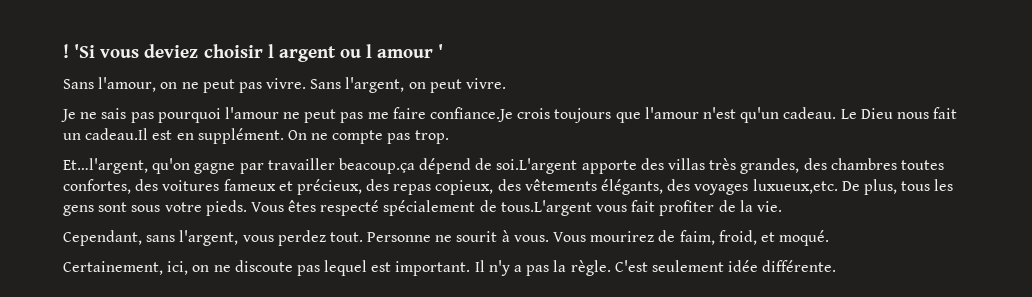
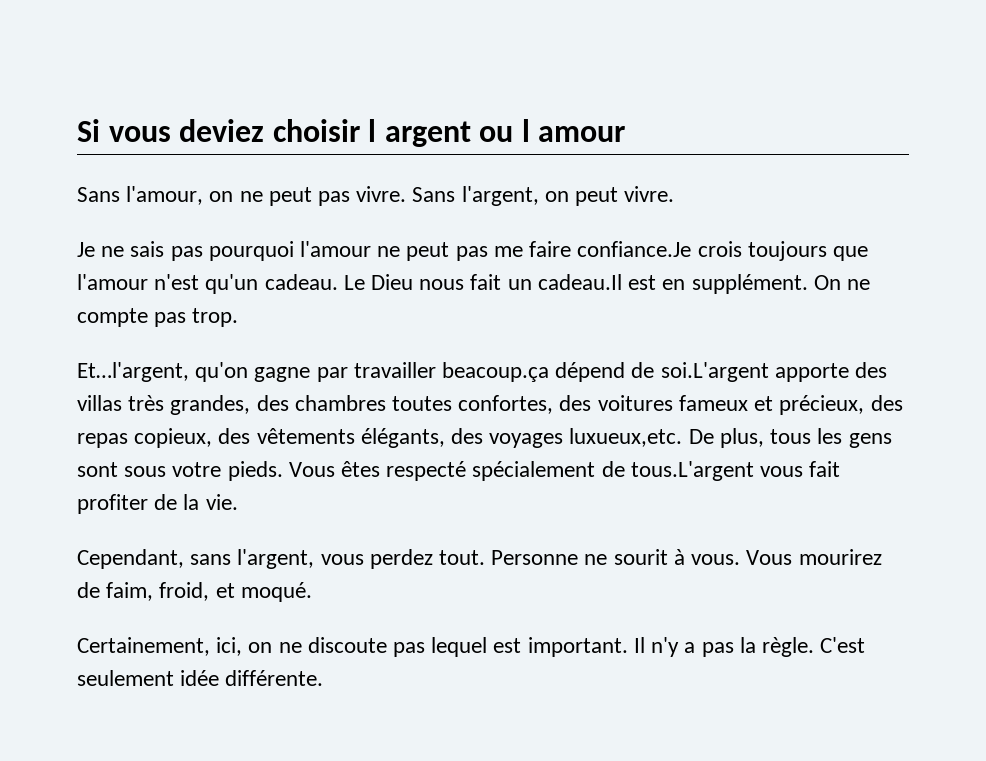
[63,44,96,58] ! 'Si -> [77,119,100,142] Si
[438,44,444,58] ' -> (626, 134) none

